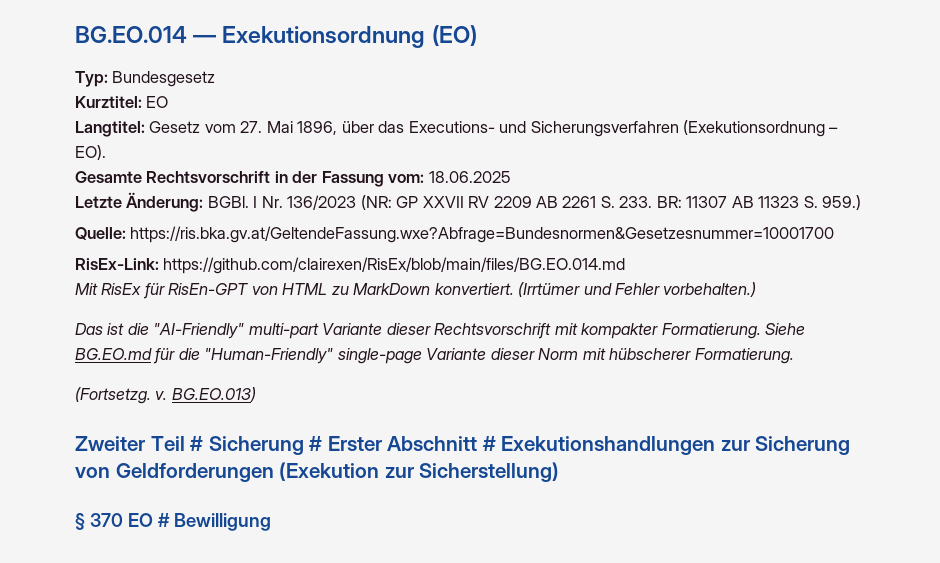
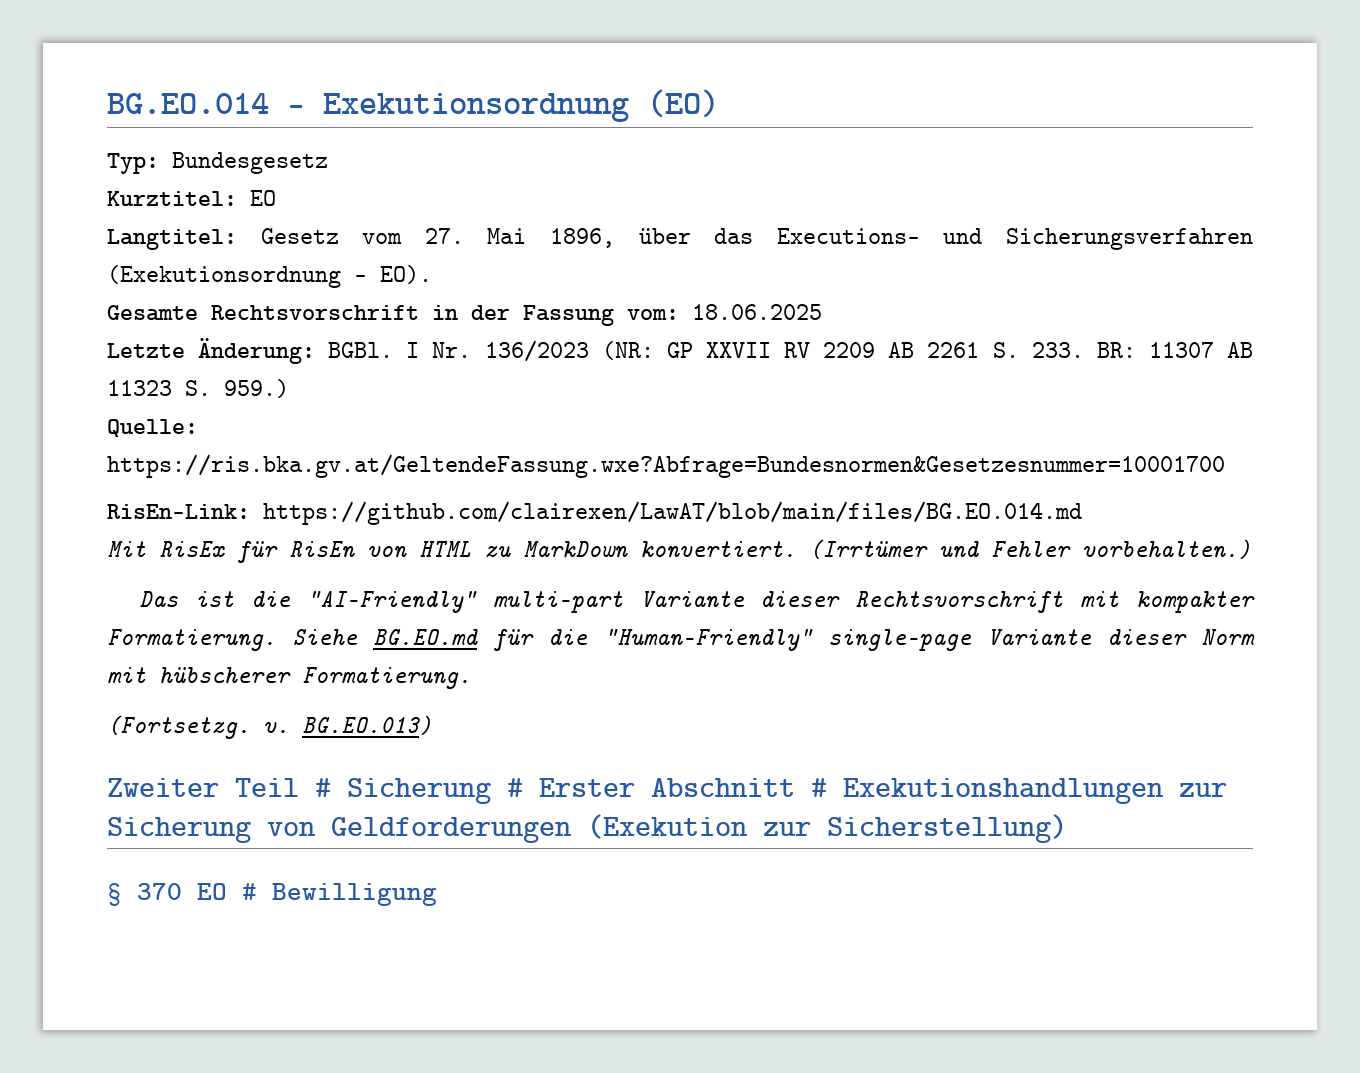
[75,257,626,274] RisEx-Link: https://github.com/clairexen/RisEx/blob/main/files/BG.EO.014.md -> [107,501,1082,525] RisEn-Link: https://github.com/clairexen/LawAT/blob/main/files/BG.EO.014.md
[168,283,249,295] RisEn-GPT -> [289,541,355,558] RisEn

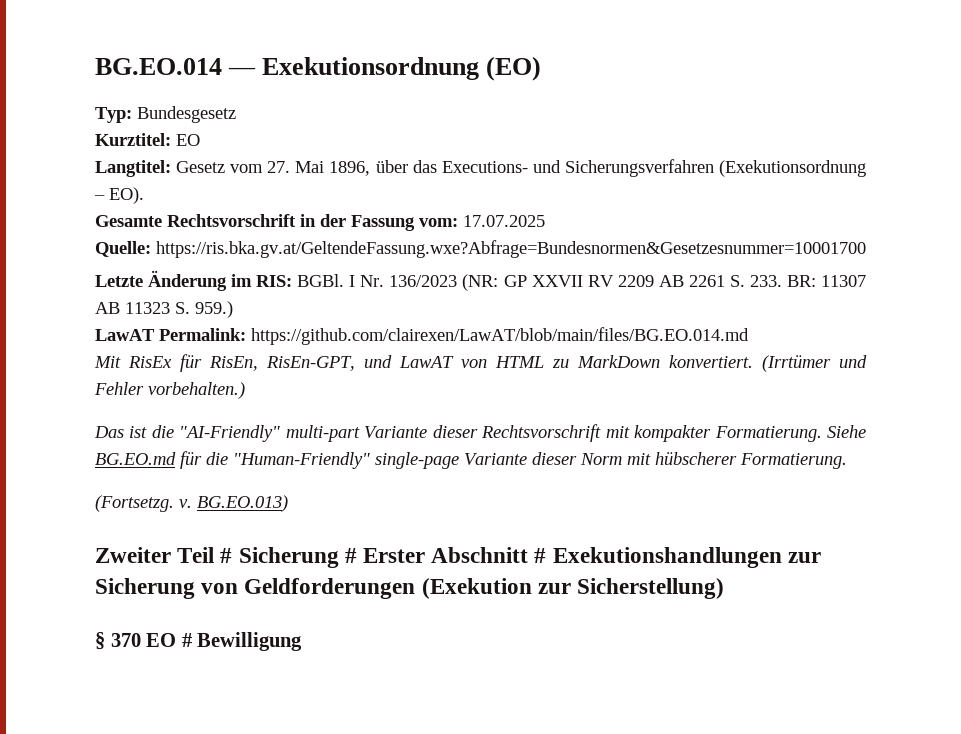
[692,304,822,320] [107,338,316,364] 18.06.2025 // Letzte Änderung: -> [463,215,545,227] [95,240,866,258] [95,270,293,291] 17.07.2025 // Quelle: https://ris.bka.gv.at/GeltendeFassung.wxe?Abfrage=Bundesnormen&Gesetzesnummer=10001700 // Letzte Änderung im RIS:
[107,419,198,437] [107,454,1225,478] [107,504,250,519] Quelle: https://ris.bka.gv.at/GeltendeFassung.wxe?Abfrage=Bundesnormen&Gesetzesnummer=10001700 // RisEn-Link: -> [95,328,246,341] LawAT Permalink:
[289,541,355,558] RisEn -> [209,355,454,371] RisEn, RisEn-GPT, und LawAT

